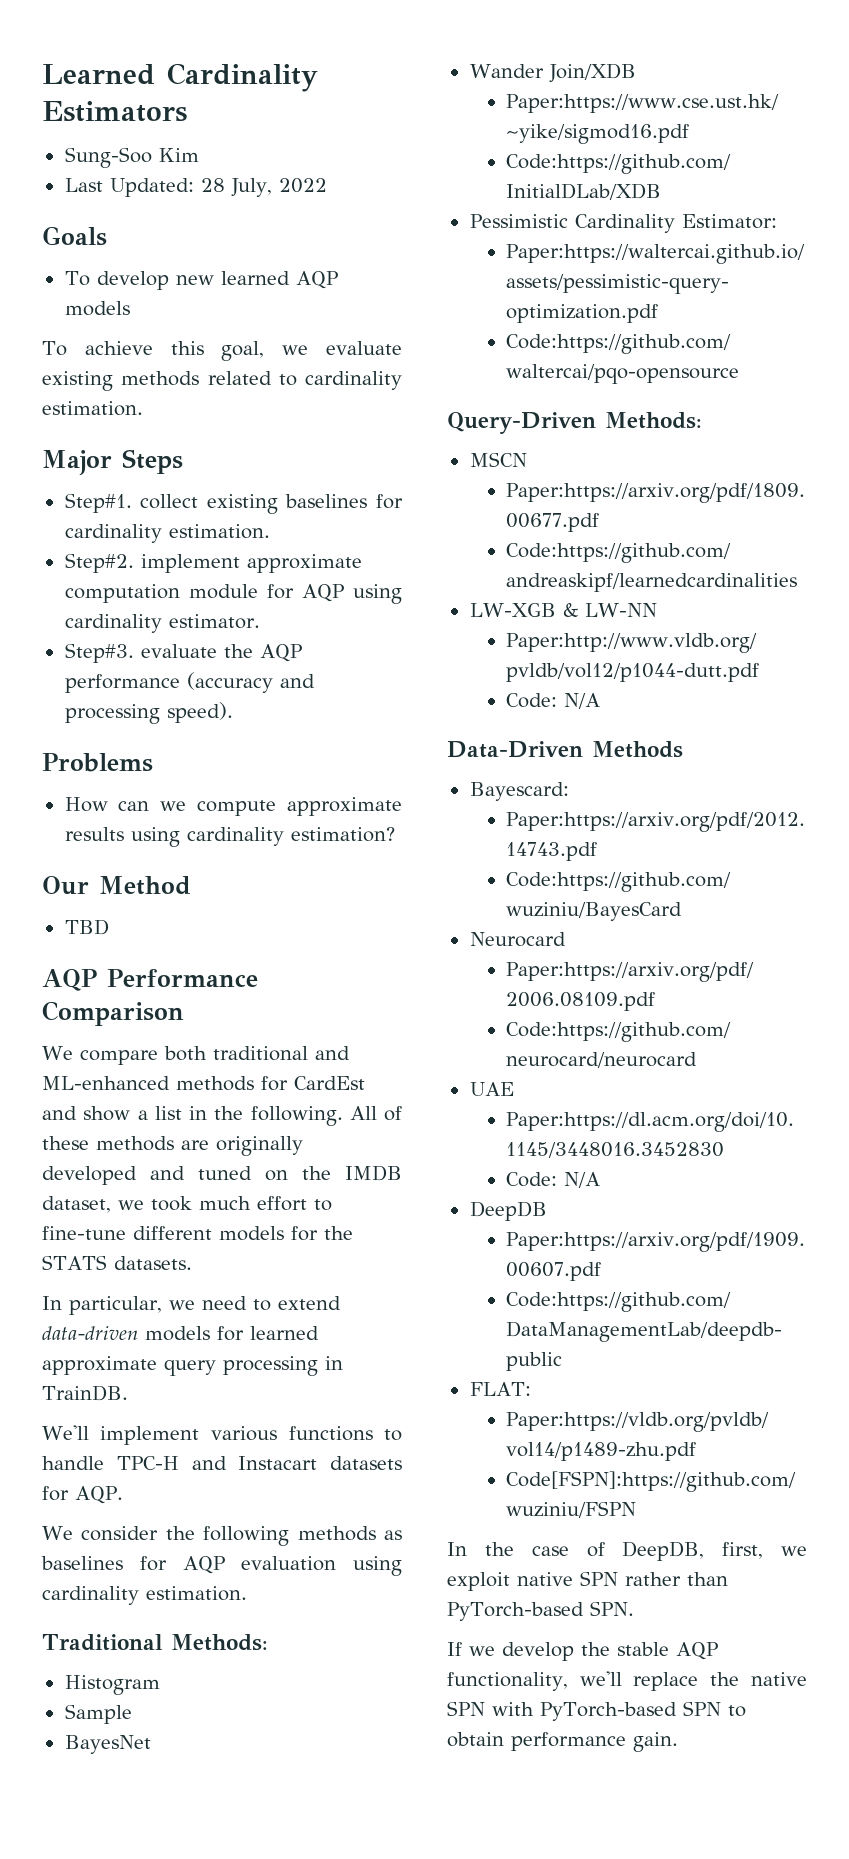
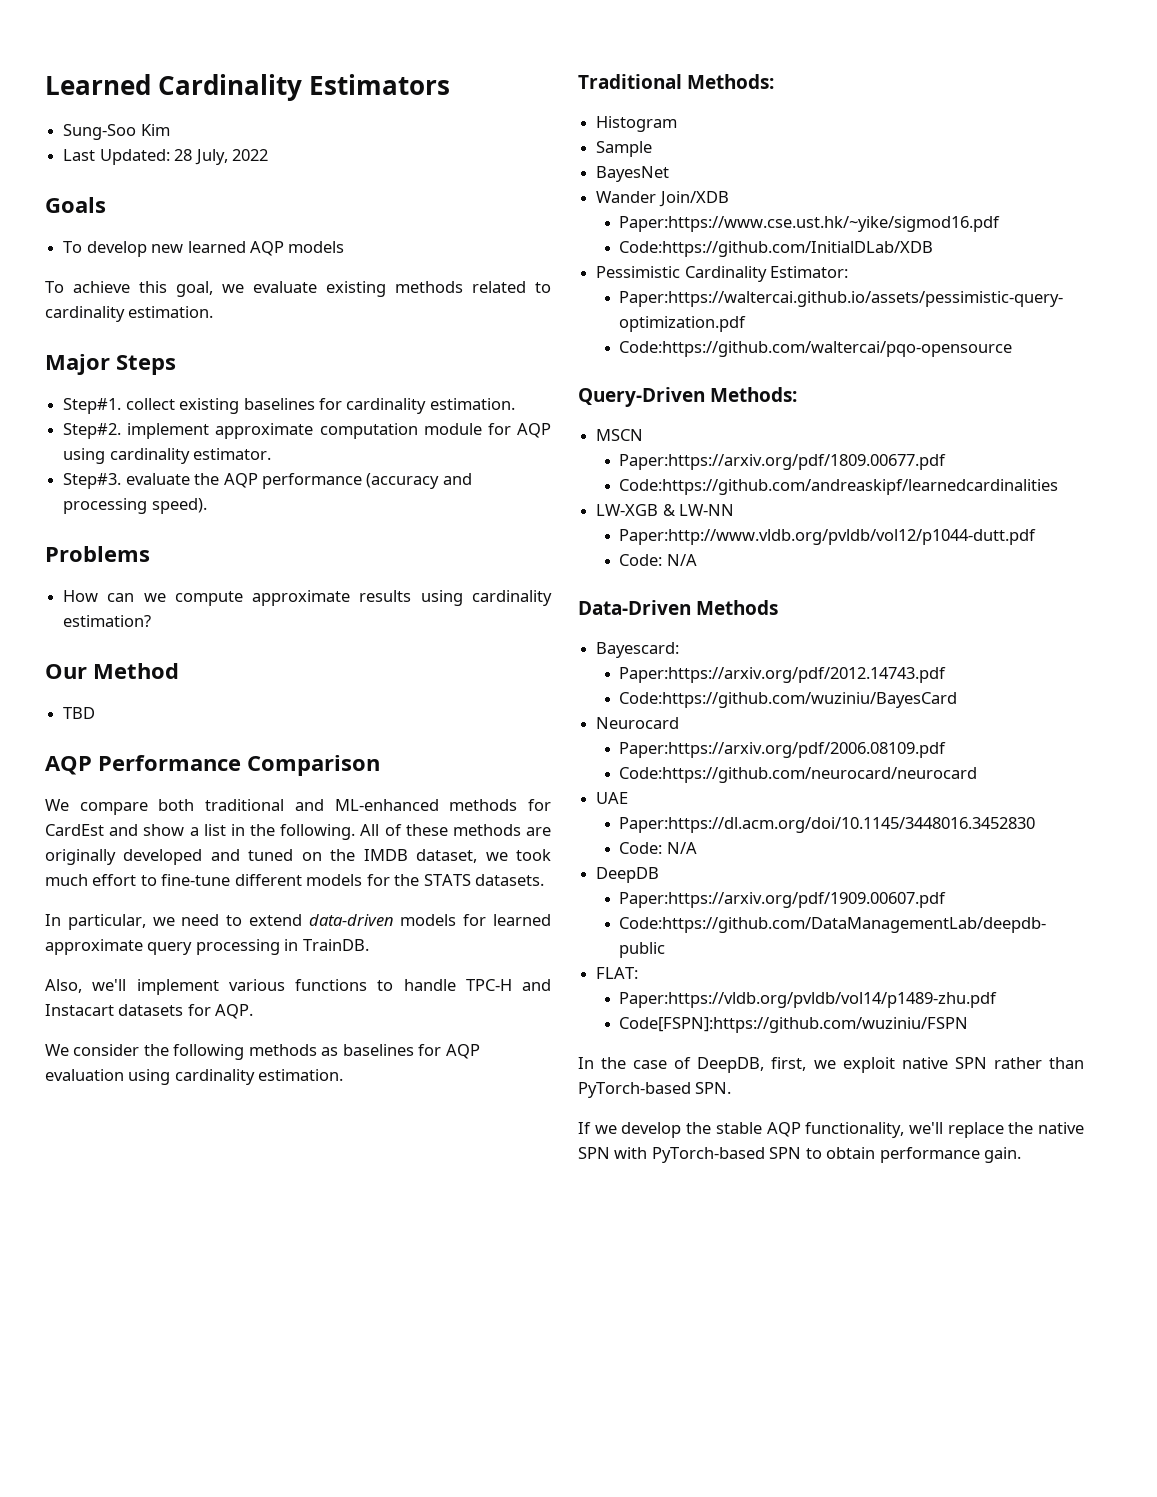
[42,1425,89,1440] We'll -> [45,979,127,993] Also, we'll

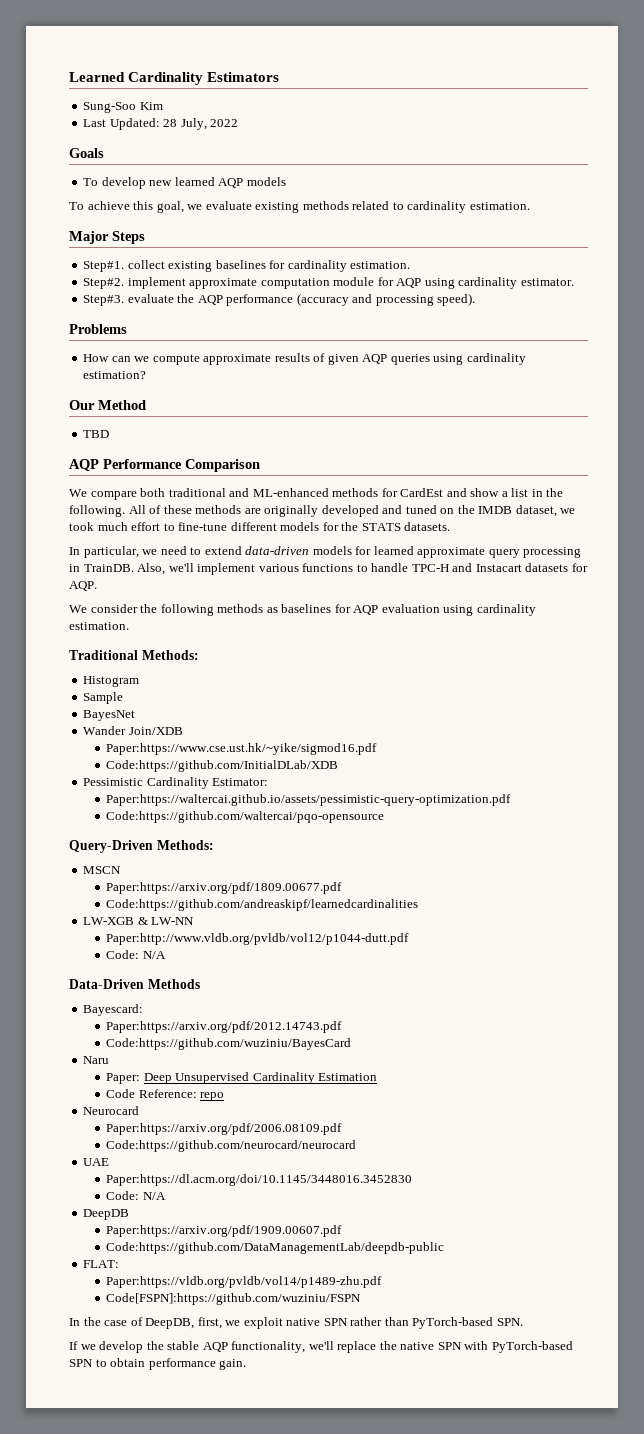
(412, 596) none -> [313,353,430,365] of given AQP queries
(369, 945) // -> (134, 568) none
(958, 700) none -> [83,1056,110,1064] [106,1072,378,1084] [106,1089,225,1101] // Naru // Paper: Deep Unsupervised Cardinality Estimation // Code Reference: repo

